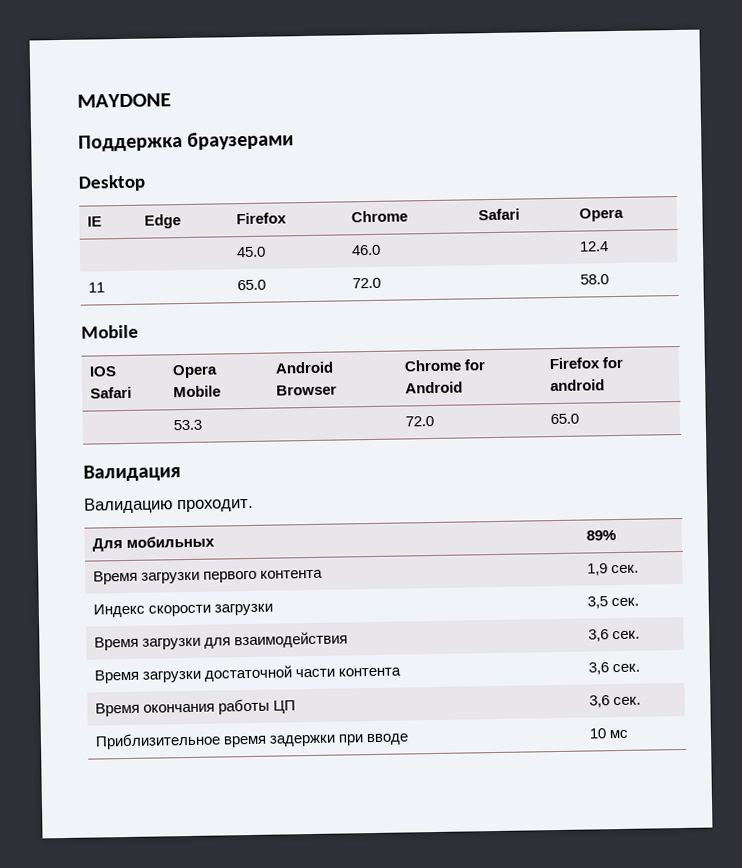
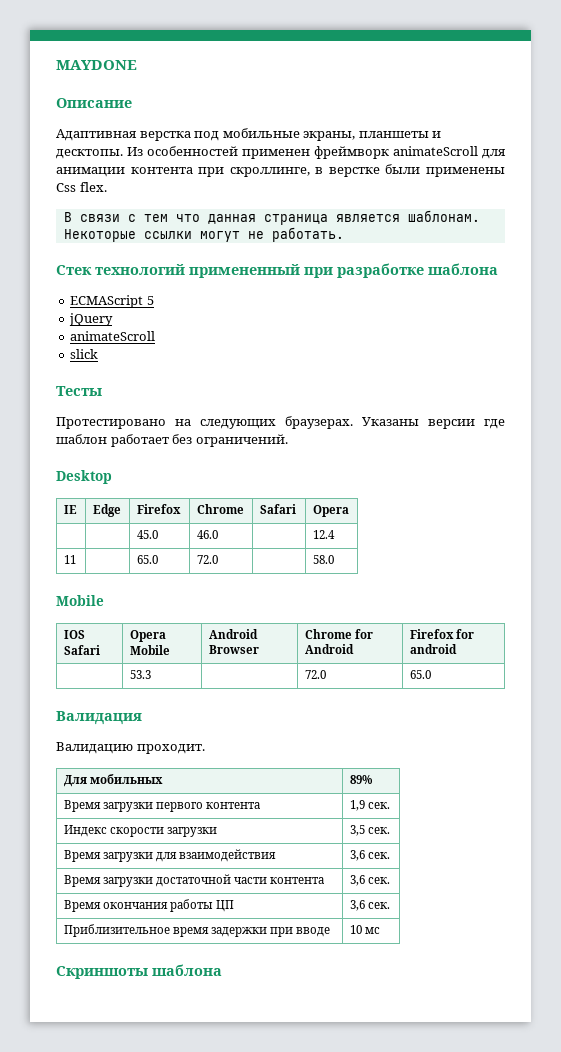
[78,131,295,152] Поддержка браузерами -> [56,98,132,108] [56,128,442,141] [56,146,506,159] [56,164,505,177] [56,182,107,192] [63,210,480,225] [63,227,344,242] [56,263,498,278] [70,295,154,308] [69,313,114,326] [70,331,156,341] [70,349,99,359] [56,386,102,396] [56,416,505,429] [56,434,288,447] Описание // Адаптивная верстка под мобильные экраны, планшеты и десктопы. Из особенностей применен фреймворк animateScroll для анимации контента при скроллинге, в верстке были применены Css flex. // В связи с тем что данная страница является шаблонам. Некоторые ссылки могут не работать. // Стек технологий примененный при разработке шаблона // ECMAScript 5 // jQuery // animateScroll // slick // Тесты // Протестировано на следующих браузерах. Указаны версии где шаблон работает без ограничений.
(628, 734) none -> [56,964,222,979] // Скриншоты шаблона

